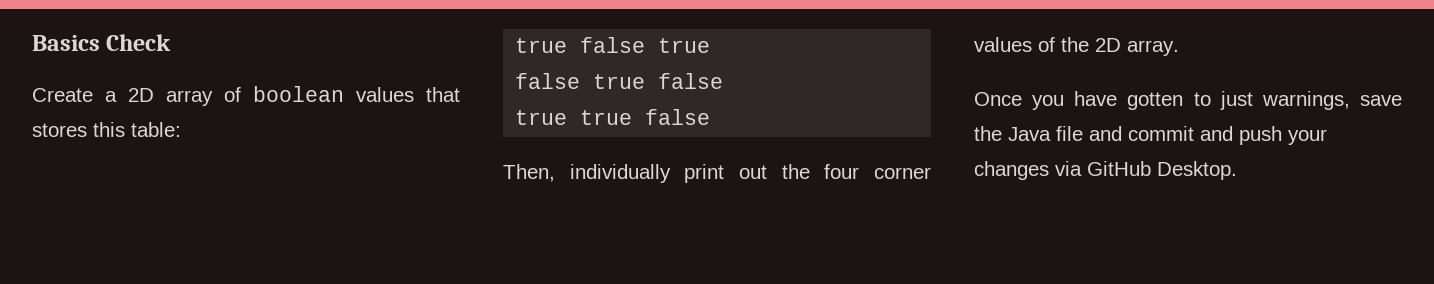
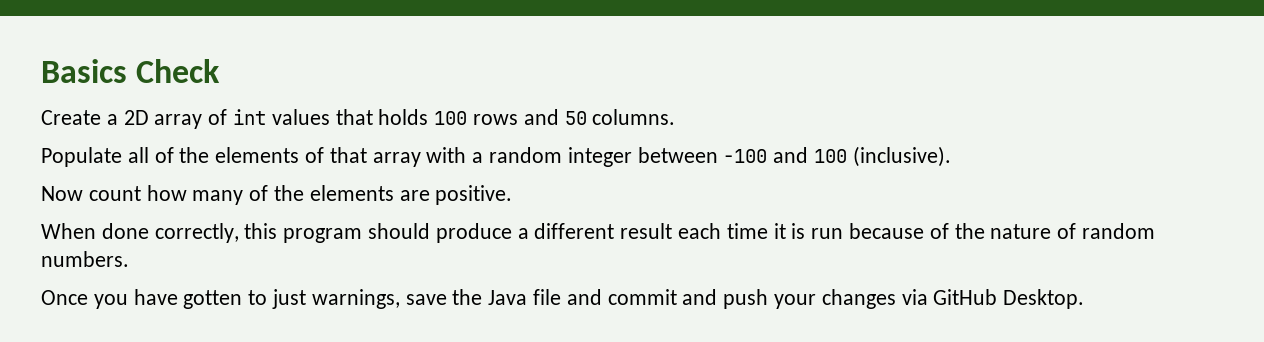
[253,86,344,102] boolean -> [233,109,267,125] int
[32,122,181,137] [515,37,711,53] [515,73,724,89] [515,109,711,125] [503,164,931,183] [974,37,1179,56] stores this table: // true false true // false true false // true true false // Then, individually print out the four corner values of the 2D array. -> [378,109,676,125] [41,146,951,167] [41,185,513,205] [41,223,1156,243] [41,251,129,267] holds 100 rows and 50 columns. // Populate all of the elements of that array with a random integer between -100 and 100 (inclusive). // Now count how many of the elements are positive. // When done correctly, this program should produce a different result each time it is run because of the nature of random numbers.

